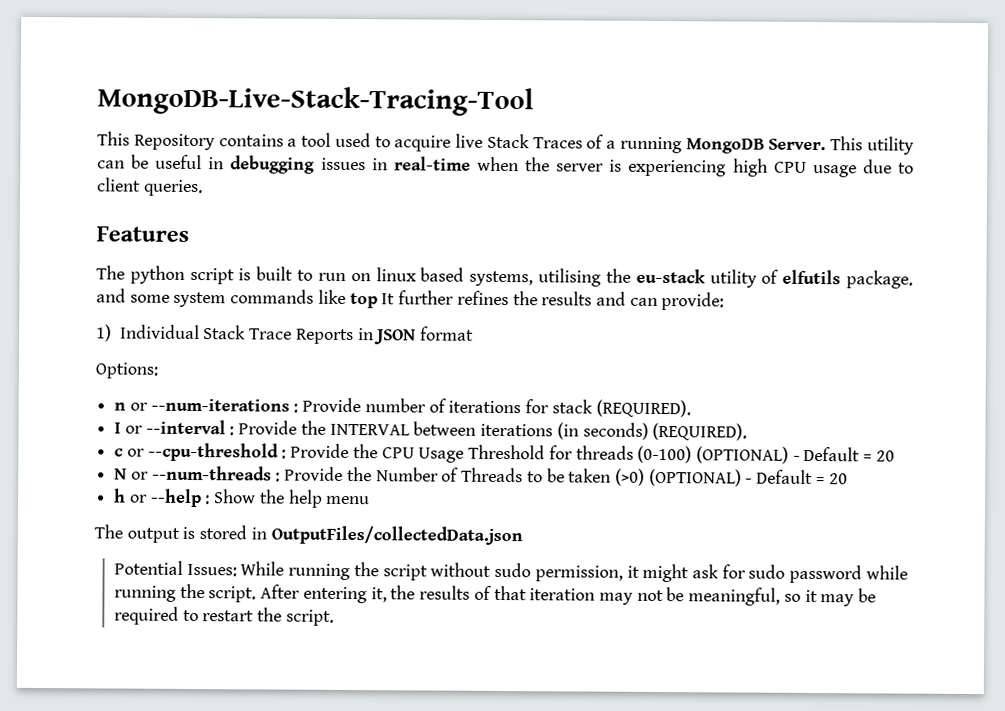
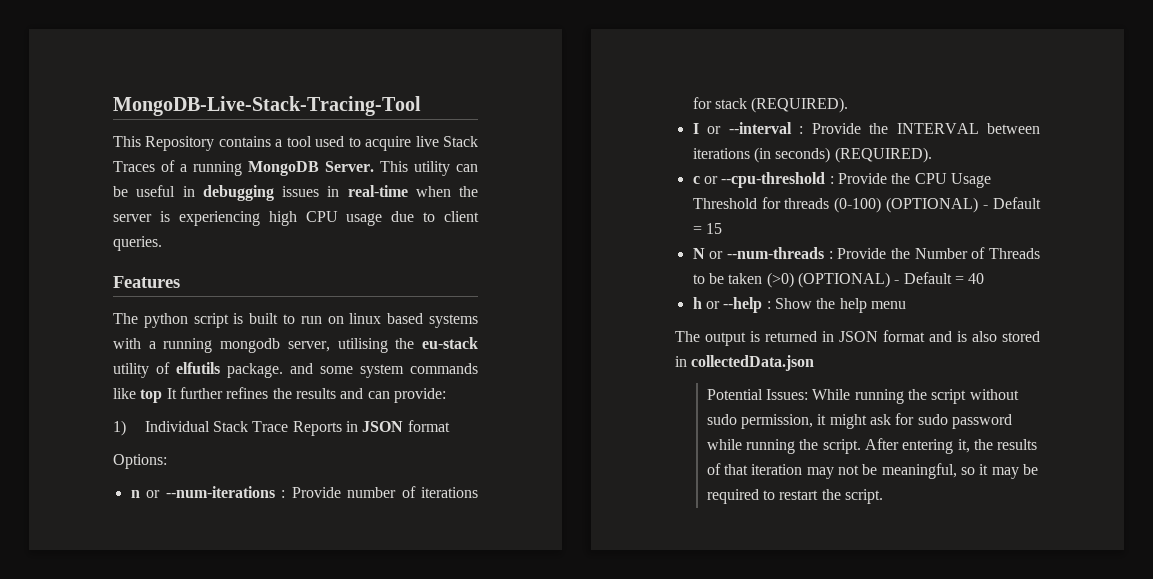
[469,270,534,287] systems, -> [429,314,479,328] [113,338,330,353] systems with a running mongodb server,
[875,450,895,462] 20 -> [705,223,722,234] 15
[828,473,848,485] 20 -> [968,273,985,284] 40
(196, 533) none -> [765,330,997,342] returned in JSON format and is also
[270,525,523,546] OutputFiles/collectedData.json -> [691,355,815,371] collectedData.json

